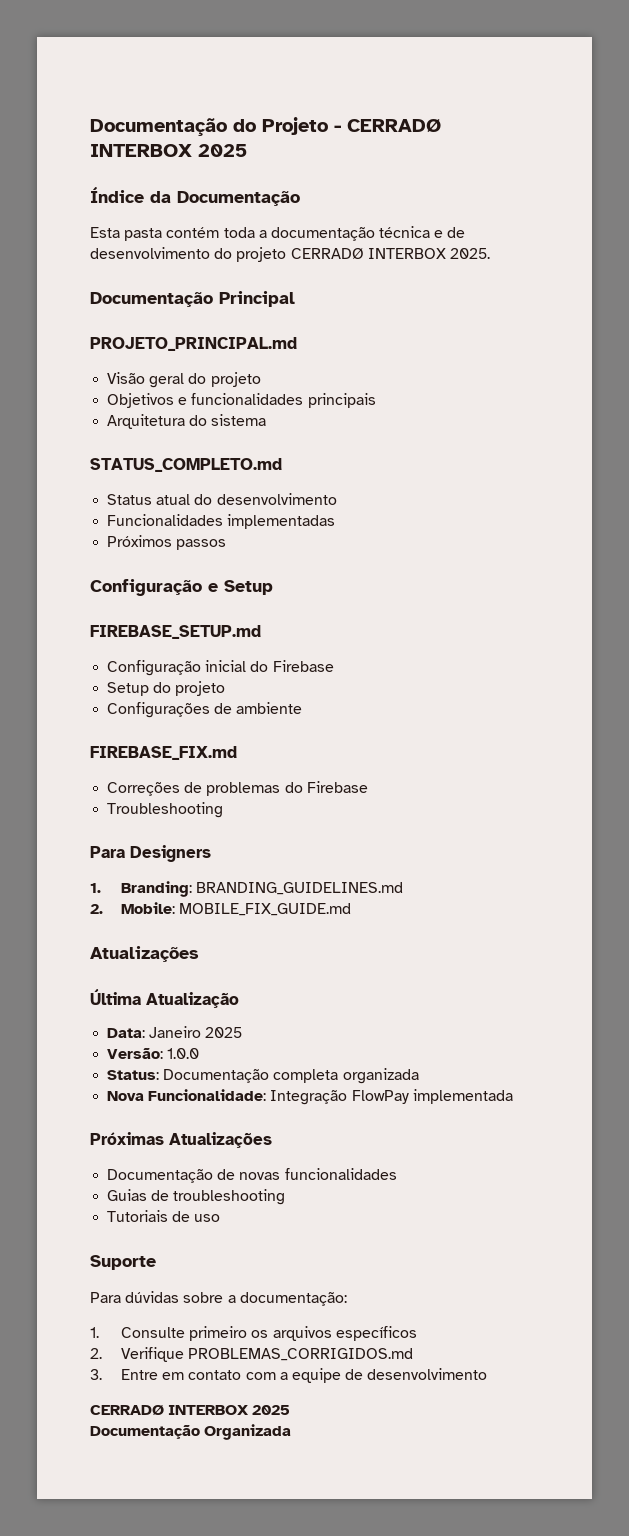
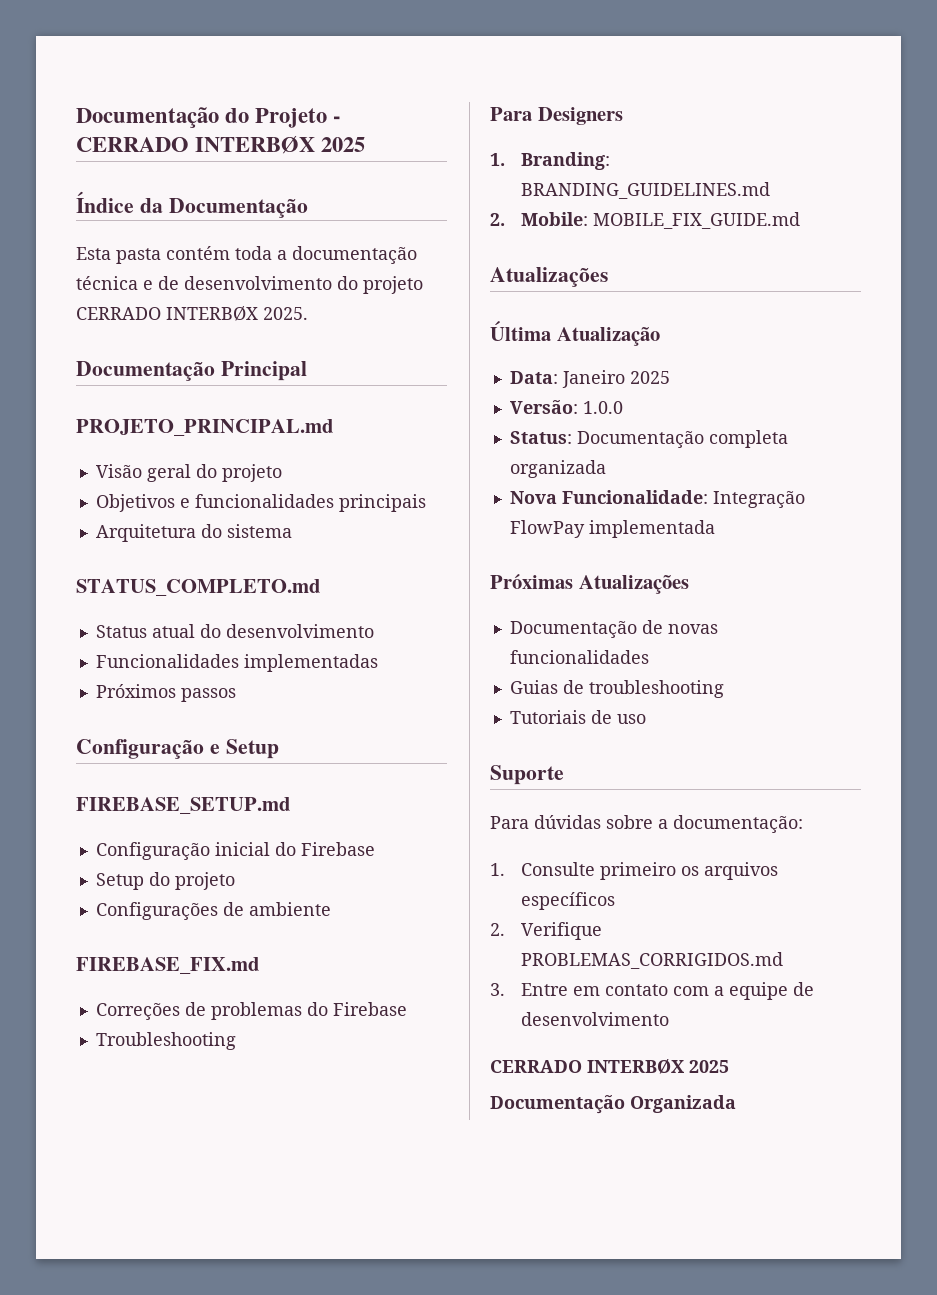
[347,119,441,133] [90,144,192,157] CERRADØ INTERBOX -> [76,135,316,154] CERRADO INTERBØX
[290,248,446,259] CERRADØ INTERBOX -> [76,306,258,321] CERRADO INTERBØX
[90,1405,250,1416] CERRADØ INTERBOX -> [490,1059,684,1074] CERRADO INTERBØX

